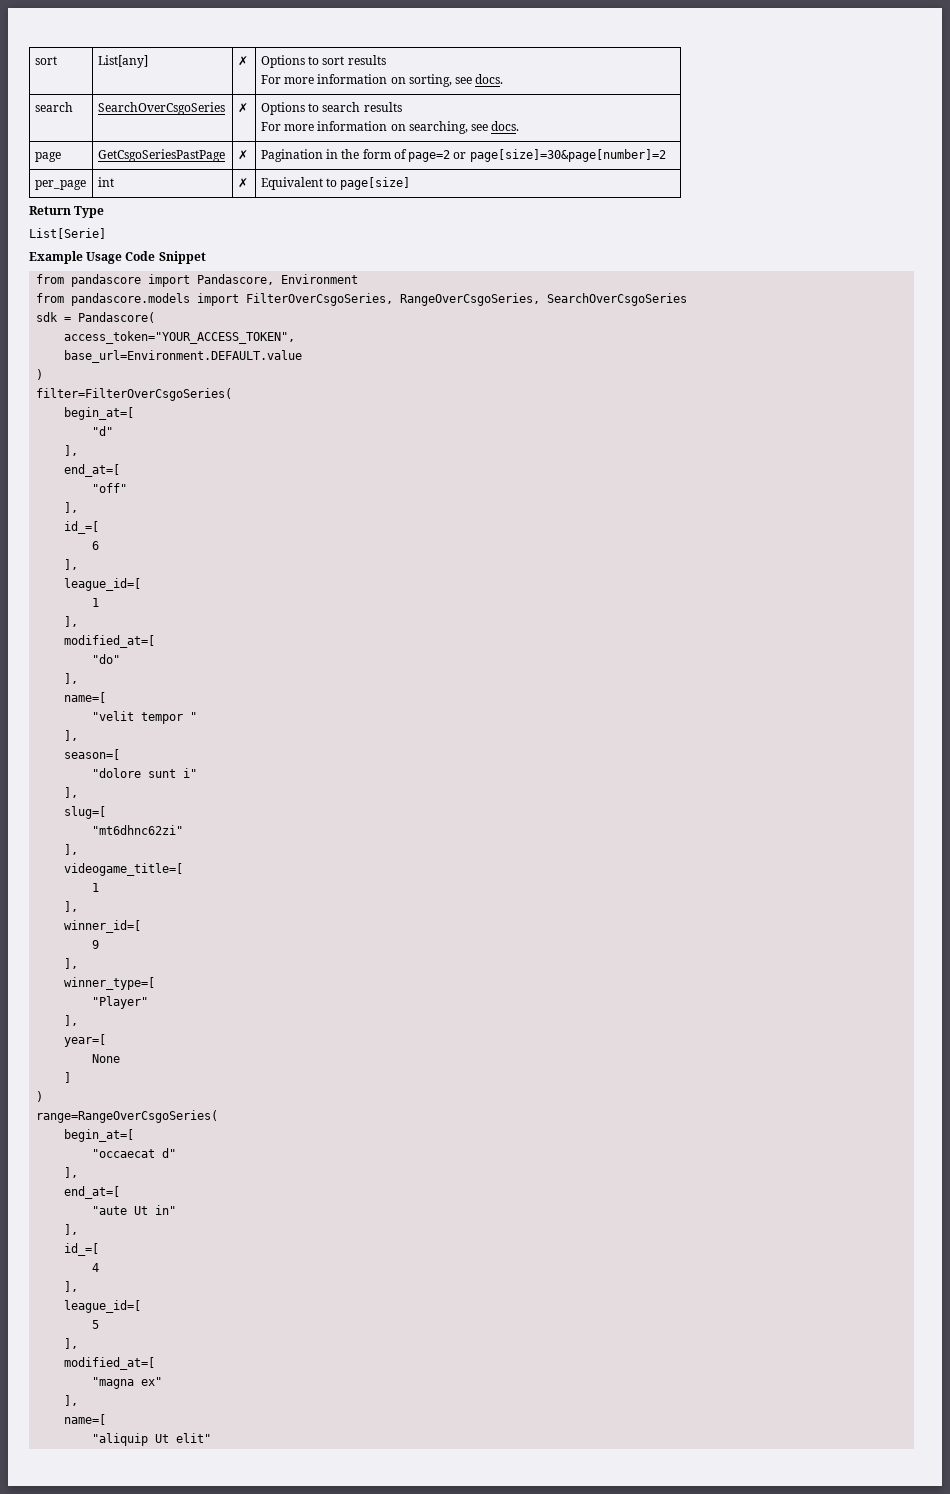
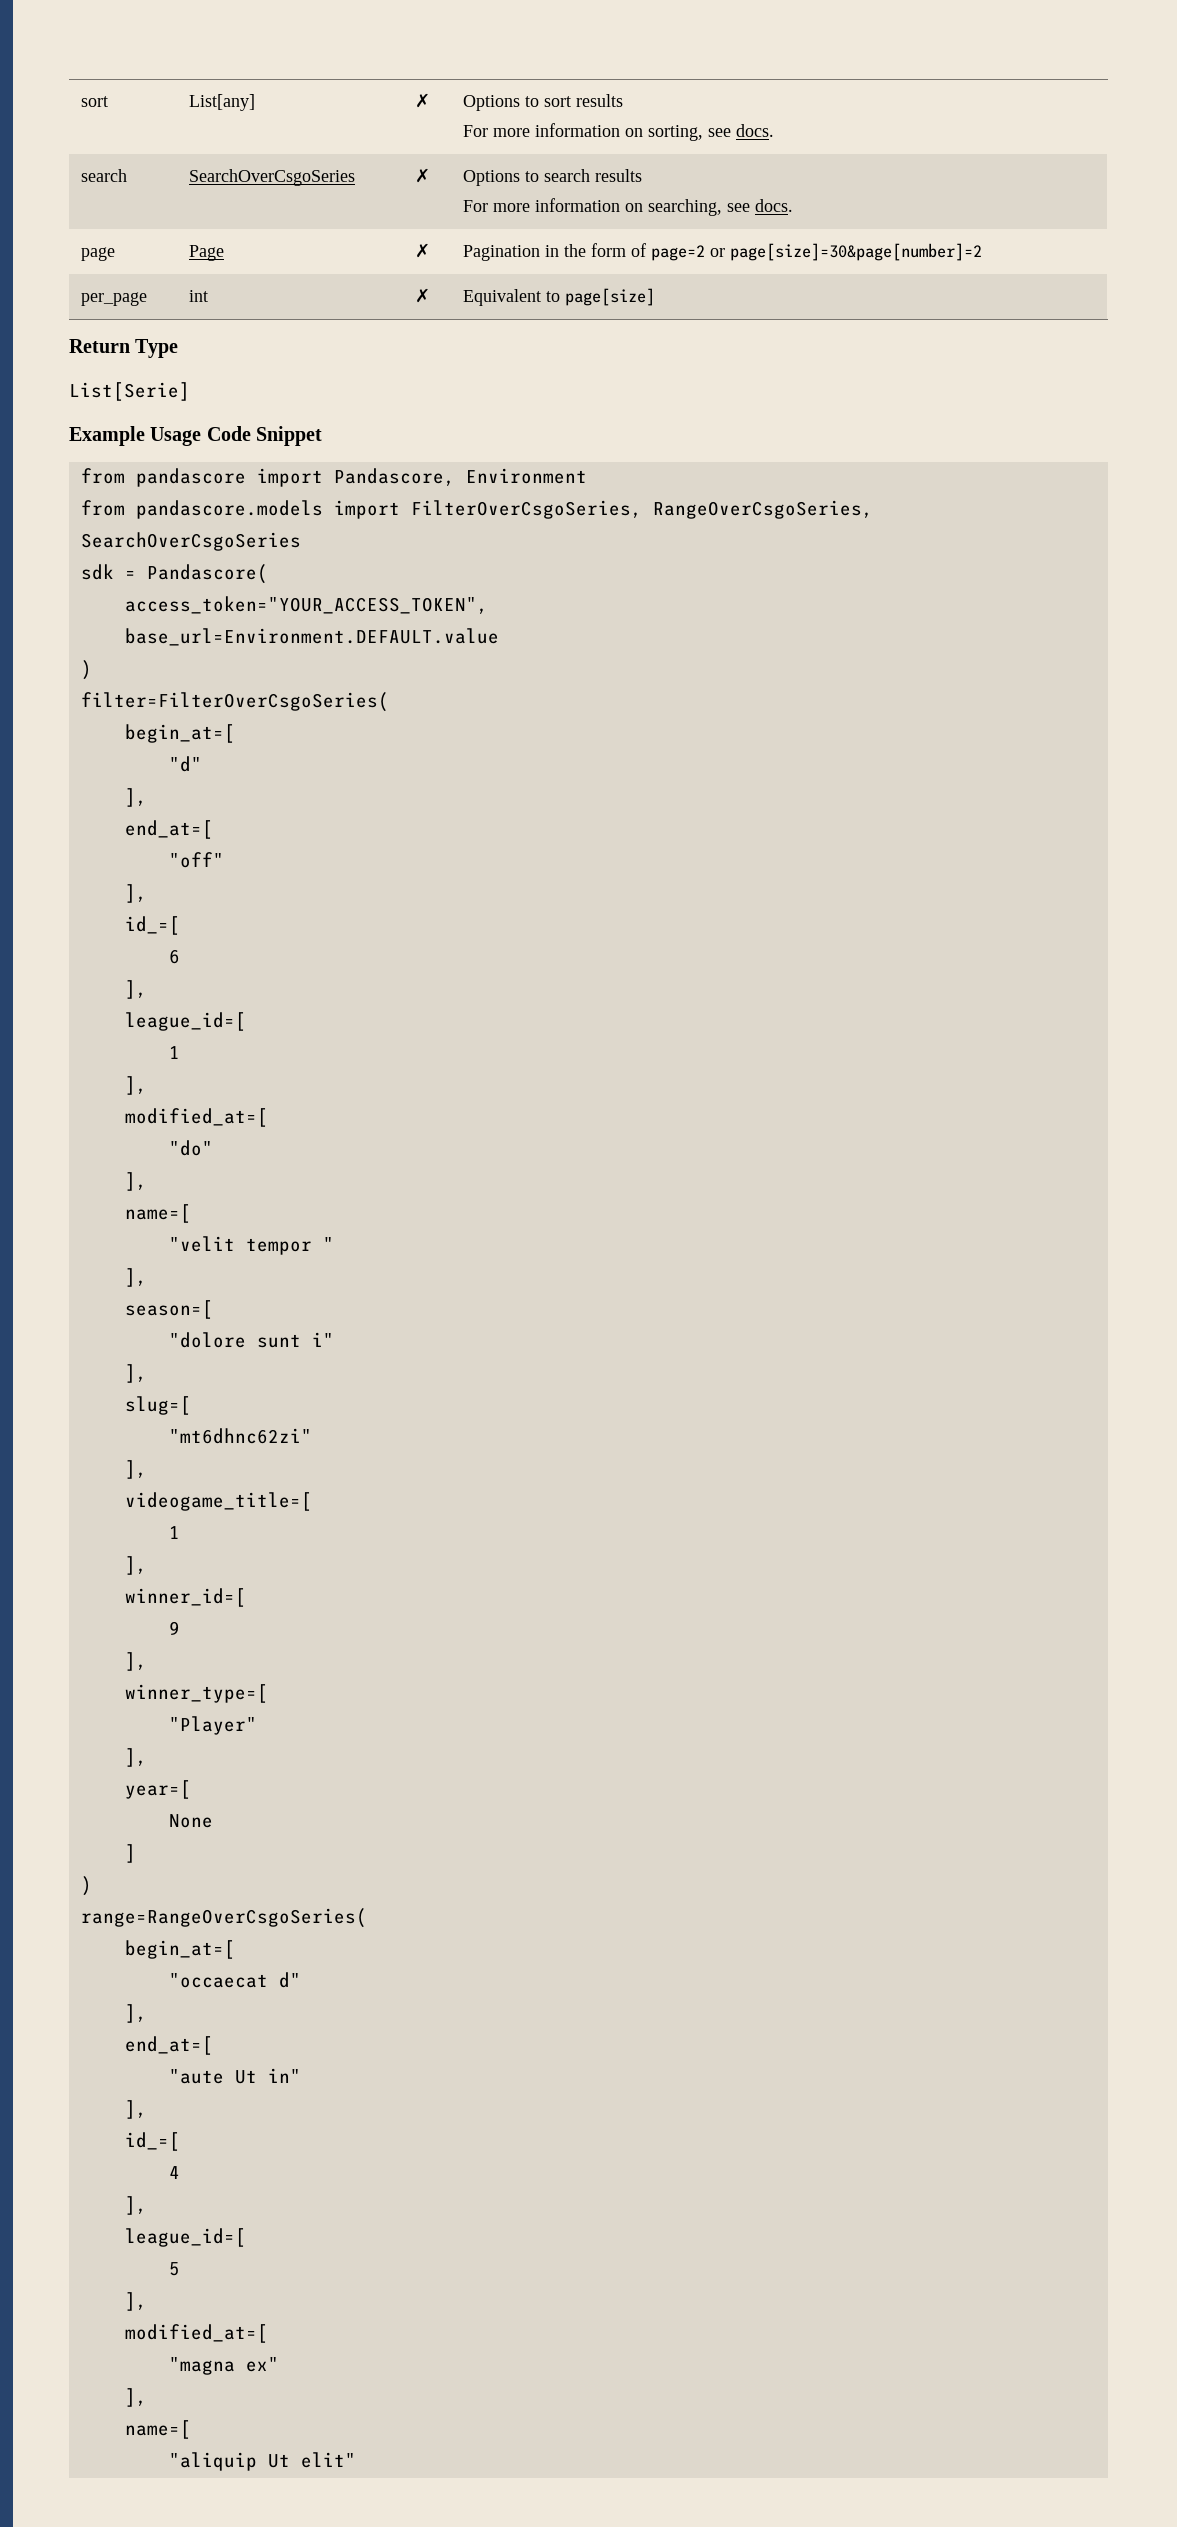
[97,149,225,162] GetCsgoSeriesPastPage -> [189,245,225,261] Page

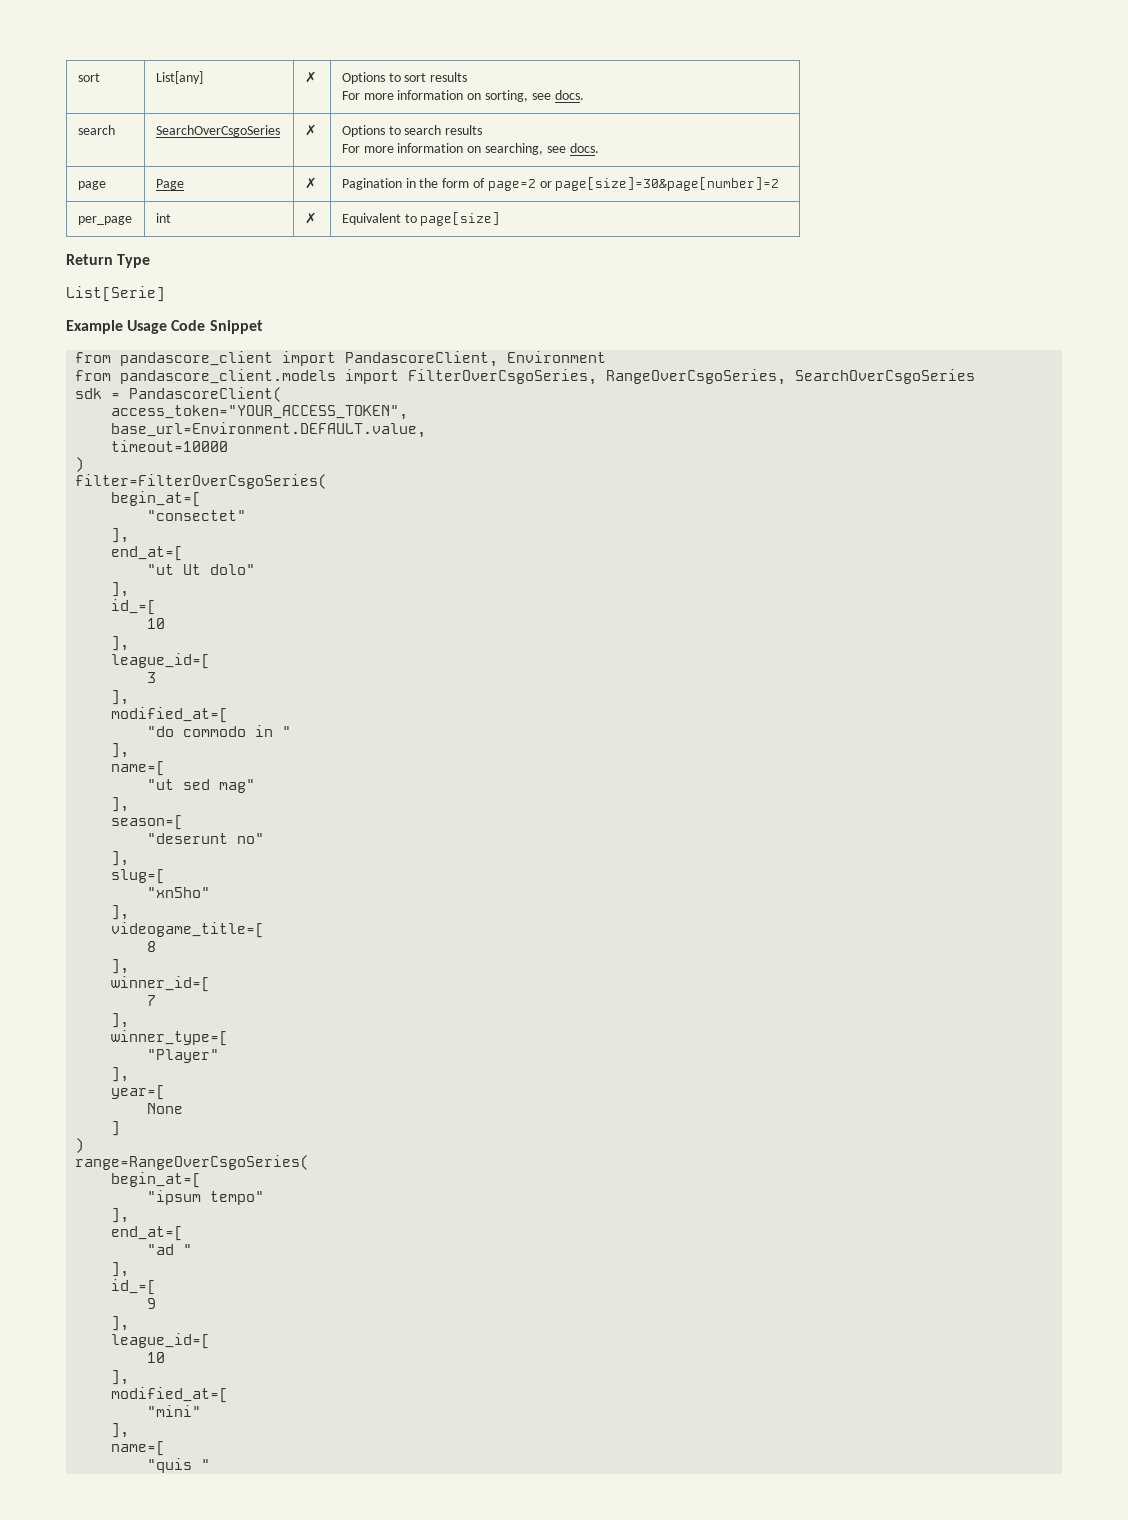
[136,468,455,487] pandascore import Pandascore, -> [120,351,499,367] pandascore_client import PandascoreClient,
[136,500,323,519] pandascore.models -> [120,369,337,384] pandascore_client.models
[147,564,268,584] Pandascore( -> [129,387,283,402] PandascoreClient(
[125,628,499,646] base_url=Environment.DEFAULT.value -> [111,422,427,438] [111,440,229,452] base_url=Environment.DEFAULT.value, // timeout=10000
[169,756,202,772] [125,788,147,807] [125,820,213,839] [169,852,224,868] [125,884,147,903] [125,916,180,935] [169,949,180,964] [125,980,147,999] [125,1012,246,1031] [169,1046,180,1059] [125,1076,147,1095] [125,1108,268,1127] [169,1140,213,1156] [125,1172,147,1191] [125,1204,191,1223] [169,1236,334,1255] "d" // ], // end_at=[ // "off" // ], // id_=[ // 6 // ], // league_id=[ // 1 // ], // modified_at=[ // "do" // ], // name=[ // "velit tempor " -> [147,510,247,521] [111,528,130,543] [111,546,184,561] [147,564,256,575] [111,582,130,597] [111,599,157,615] [147,618,166,629] [111,636,130,651] [111,653,211,669] [147,672,157,683] [111,690,130,705] [111,707,229,723] [147,725,292,737] [111,743,130,758] [111,761,166,776] [147,779,256,793] "consectet" // ], // end_at=[ // "ut Ut dolo" // ], // id_=[ // 10 // ], // league_id=[ // 3 // ], // modified_at=[ // "do commodo in " // ], // name=[ // "ut sed mag"
[169,1332,334,1348] "dolore sunt i" -> [147,833,265,844] "deserunt no"
[169,1428,312,1444] "mt6dhnc62zi" -> [147,887,211,898] "xn5ho"
[169,1526,180,1539] 1 -> [147,941,157,952] 8
[169,1621,180,1635] 9 -> [147,995,157,1006] 7
[169,1972,301,1988] [125,2004,147,2023] [125,2036,213,2055] [169,2068,301,2084] [125,2100,147,2119] [125,2132,180,2151] [169,2166,180,2179] [125,2196,147,2215] [125,2228,246,2247] [169,2262,180,2276] [125,2292,147,2311] [125,2324,268,2343] [169,2357,279,2375] [125,2388,147,2407] [125,2420,191,2439] [169,2452,356,2471] "occaecat d" // ], // end_at=[ // "aute Ut in" // ], // id_=[ // 4 // ], // league_id=[ // 5 // ], // modified_at=[ // "magna ex" // ], // name=[ // "aliquip Ut elit" -> [147,1190,265,1205] [111,1208,130,1223] [111,1226,184,1241] [147,1244,193,1255] [111,1262,130,1277] [111,1279,157,1295] [147,1298,157,1309] [111,1316,130,1331] [111,1333,211,1349] [147,1352,166,1363] [111,1370,130,1385] [111,1387,229,1403] [147,1405,202,1417] [111,1423,130,1438] [111,1441,166,1456] [147,1458,211,1473] "ipsum tempo" // ], // end_at=[ // "ad " // ], // id_=[ // 9 // ], // league_id=[ // 10 // ], // modified_at=[ // "mini" // ], // name=[ // "quis "

